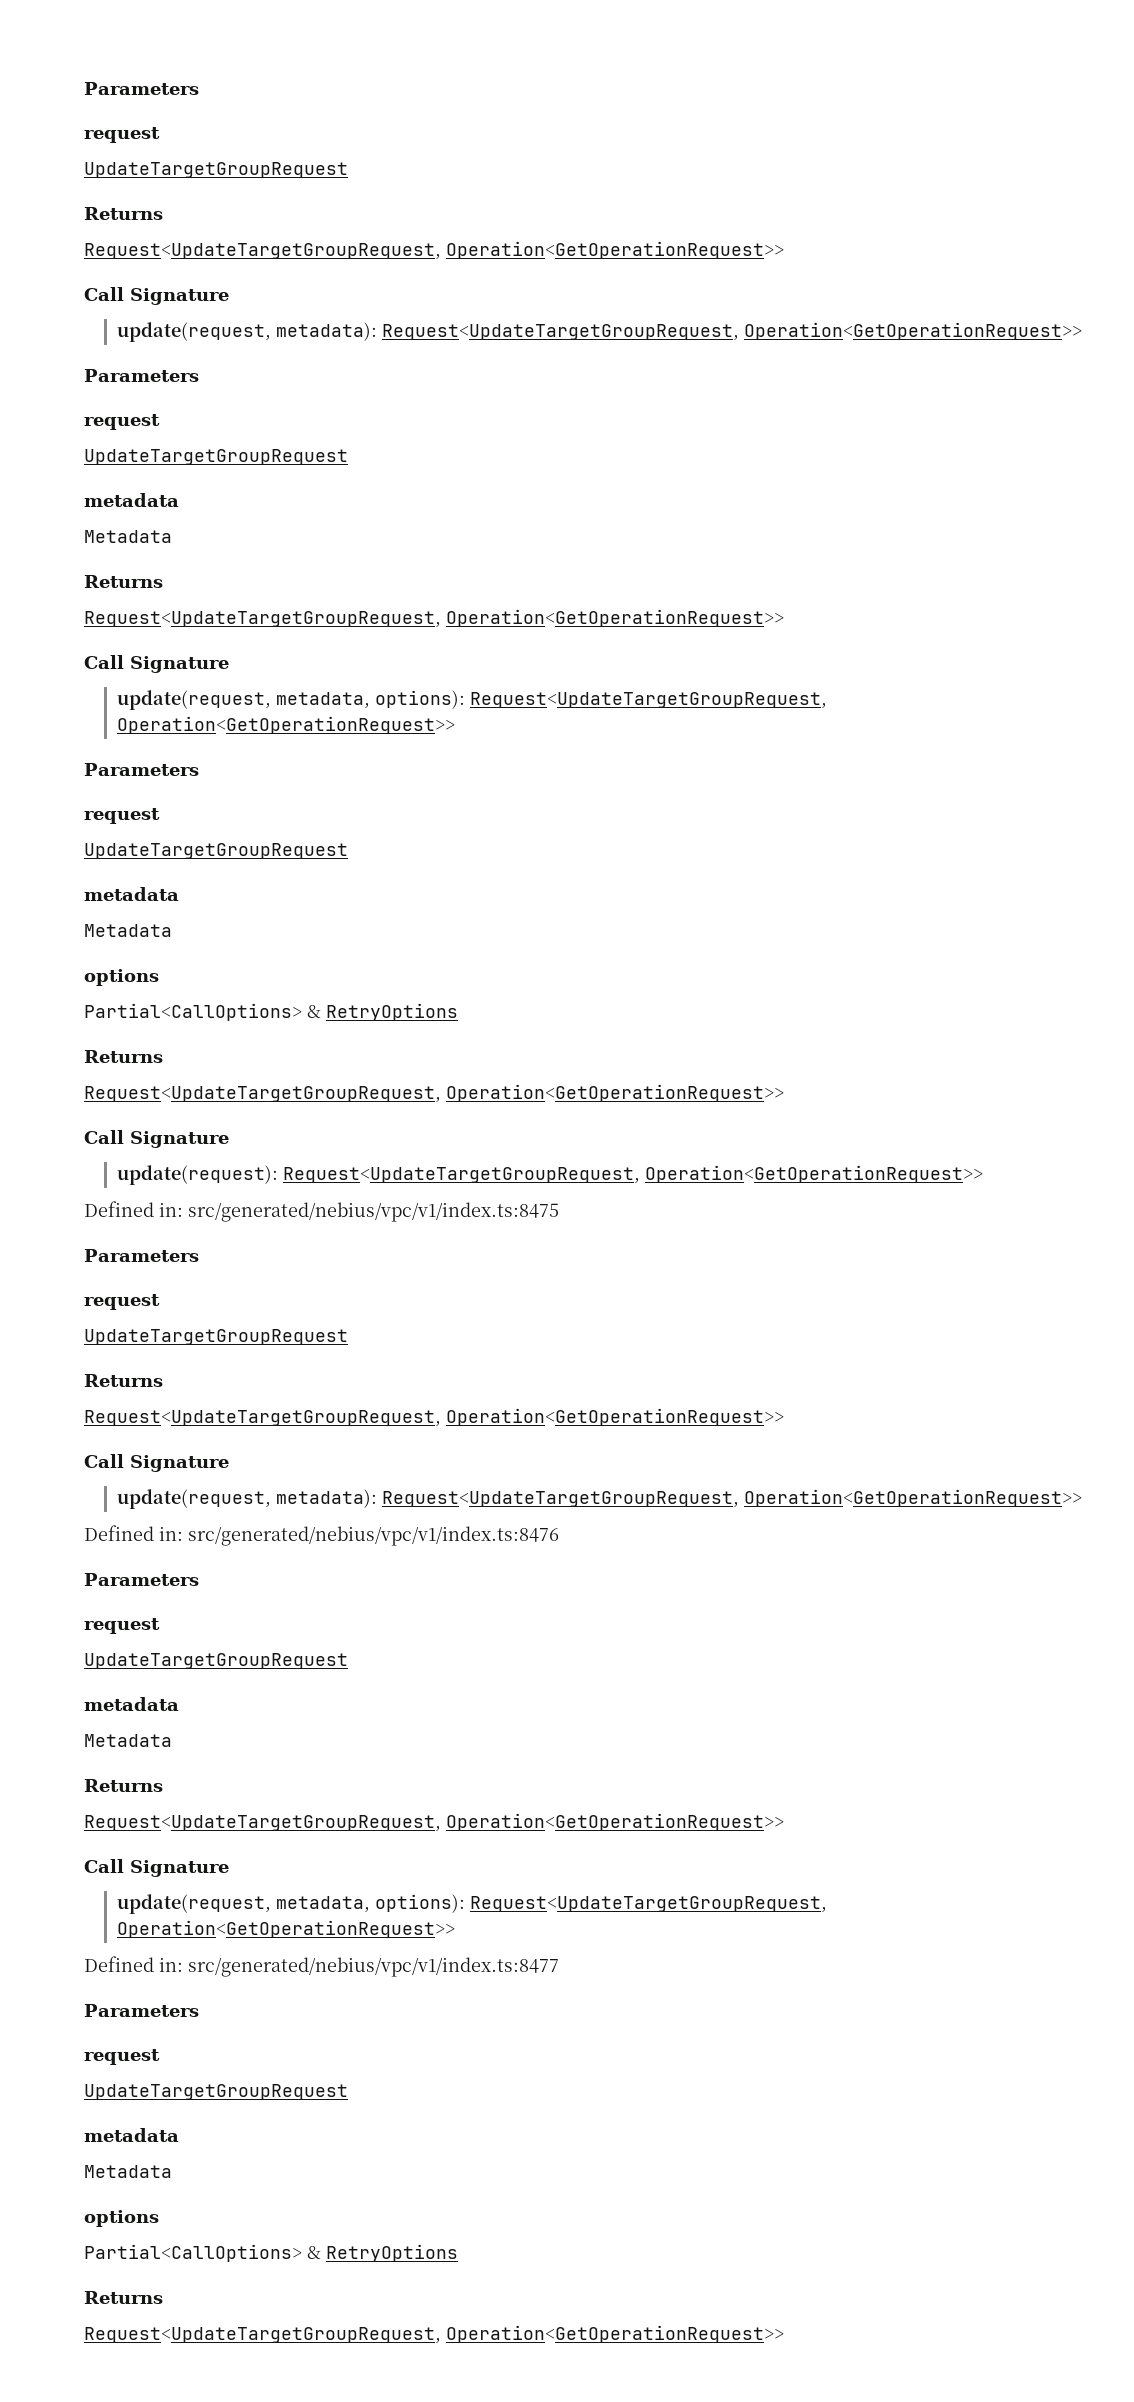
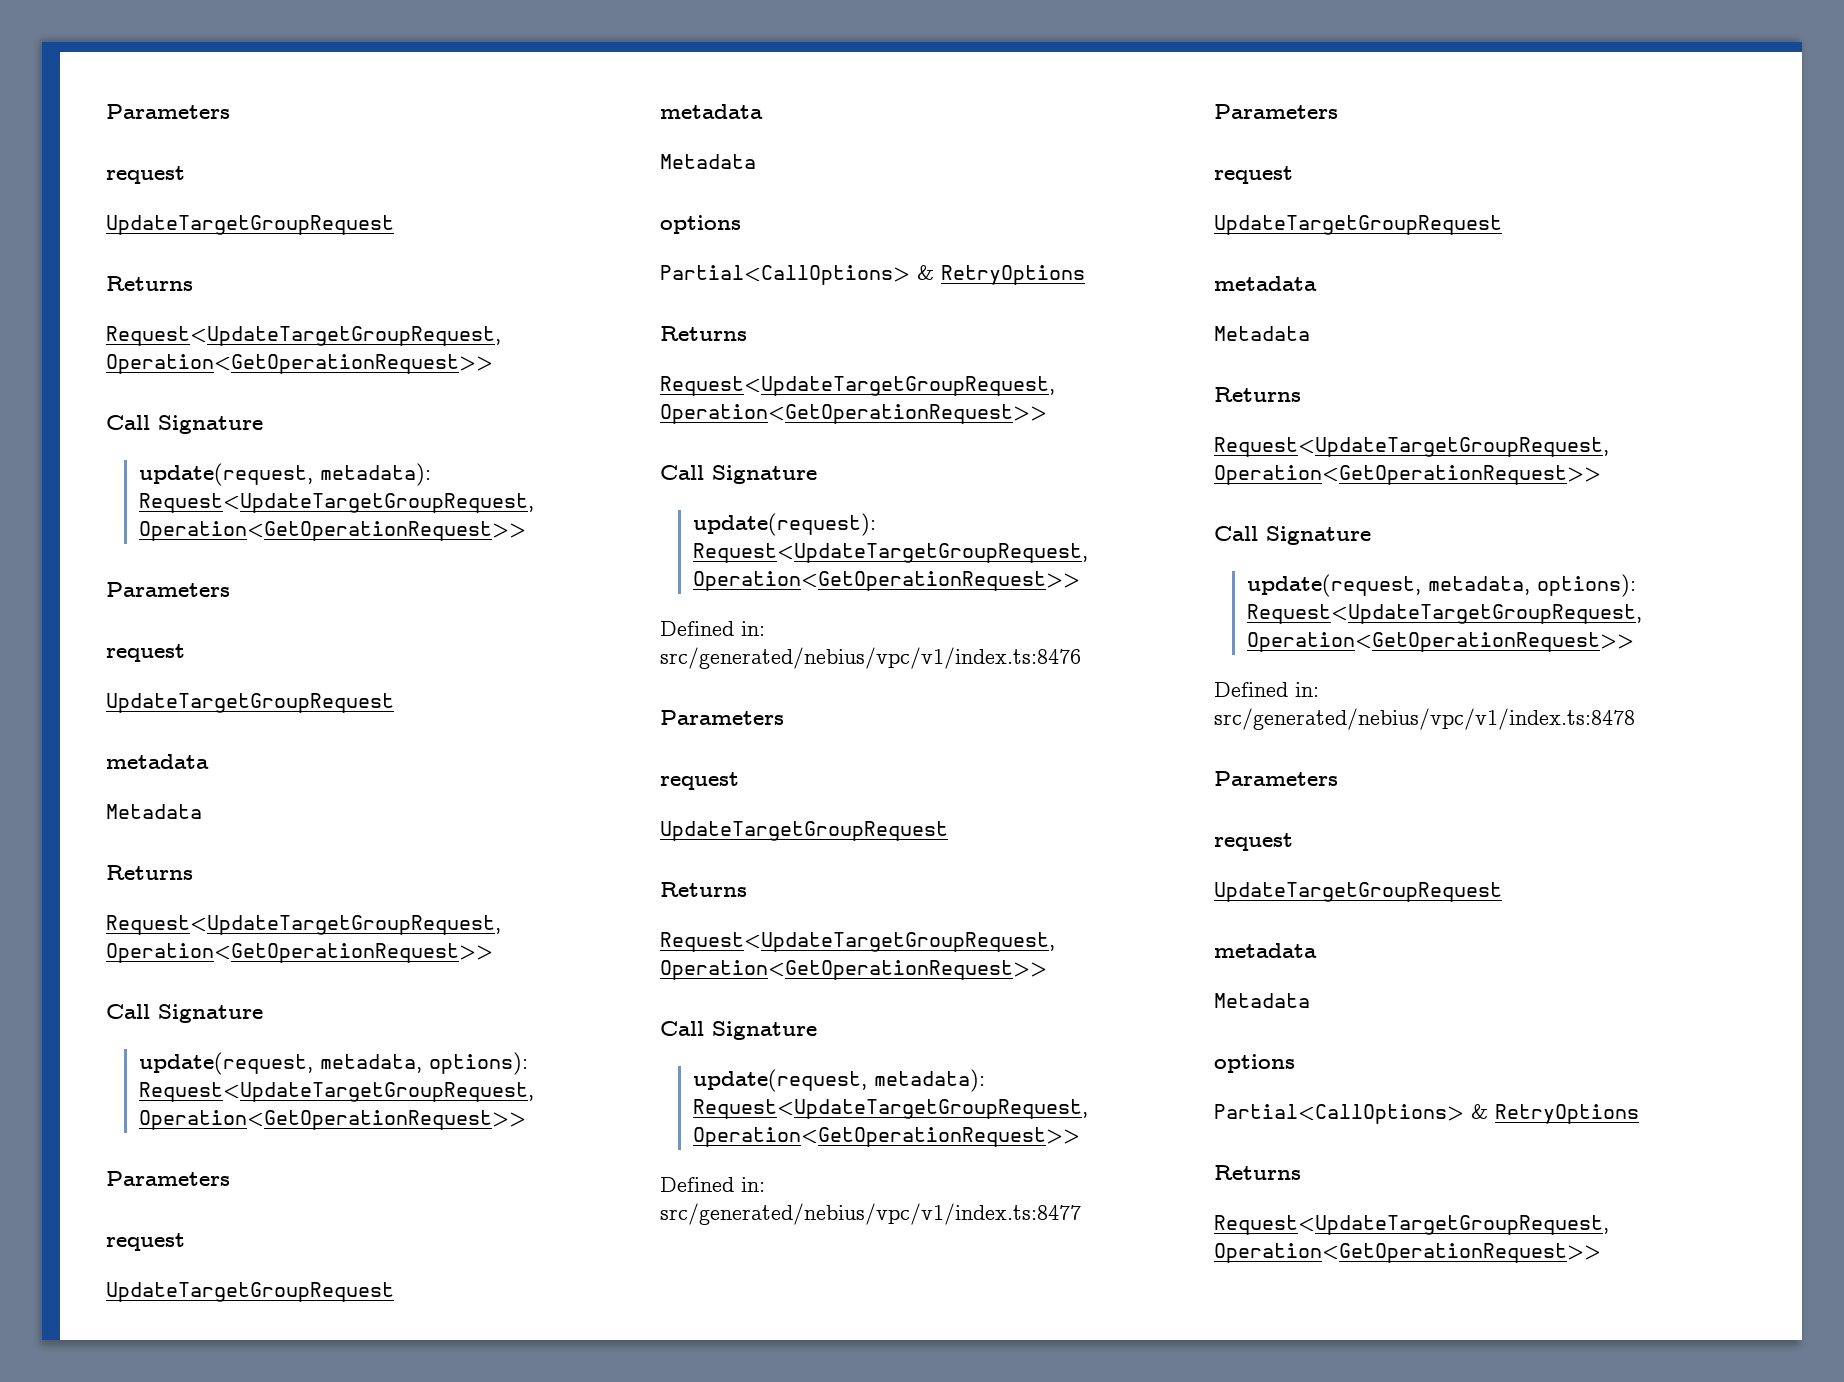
[188,1202,559,1222] src/generated/nebius/vpc/v1/index.ts:8475 -> [660,647,1081,669] src/generated/nebius/vpc/v1/index.ts:8476
[188,1526,559,1546] src/generated/nebius/vpc/v1/index.ts:8476 -> [660,1203,1081,1225] src/generated/nebius/vpc/v1/index.ts:8477
[188,1957,559,1977] src/generated/nebius/vpc/v1/index.ts:8477 -> [1214,708,1635,730] src/generated/nebius/vpc/v1/index.ts:8478

